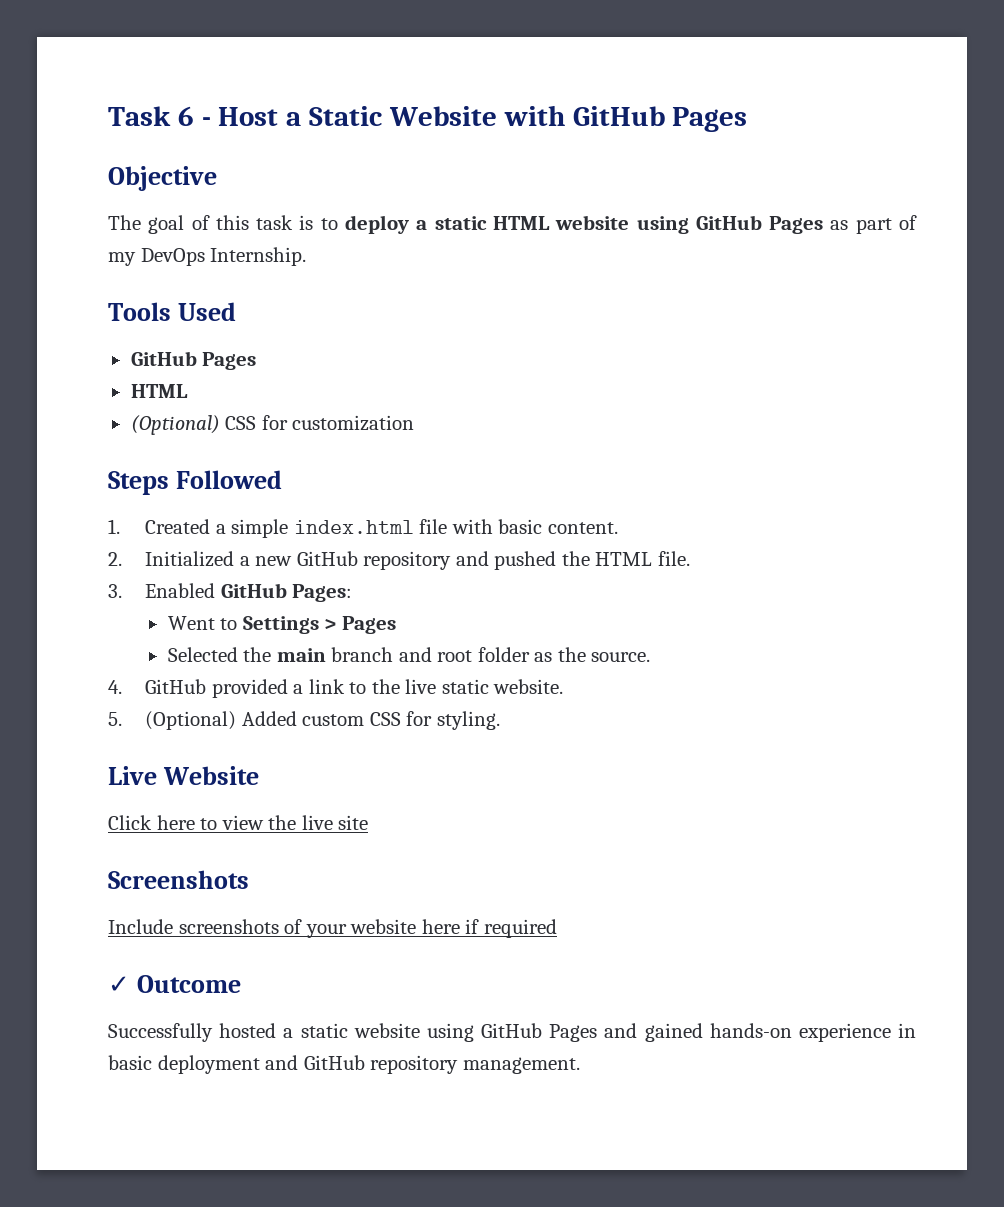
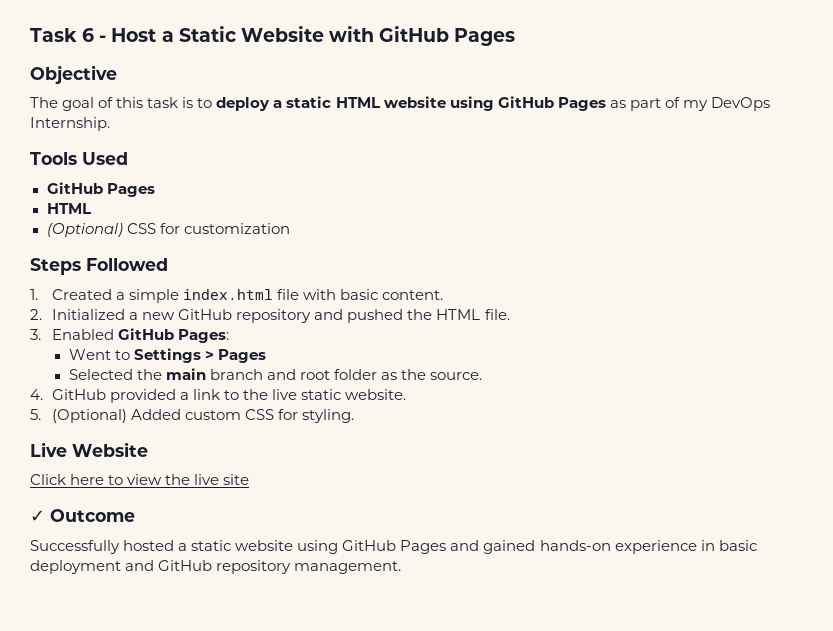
[108,870,249,889] [108,919,557,938] // Screenshots // Include screenshots of your website here if required -> (250, 479) none

